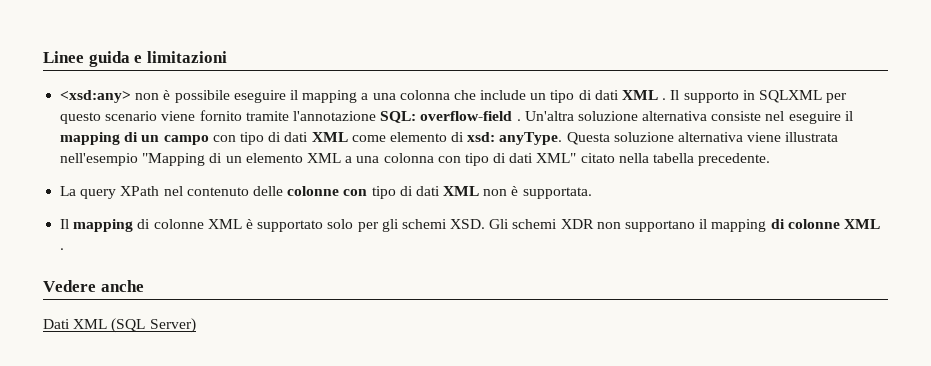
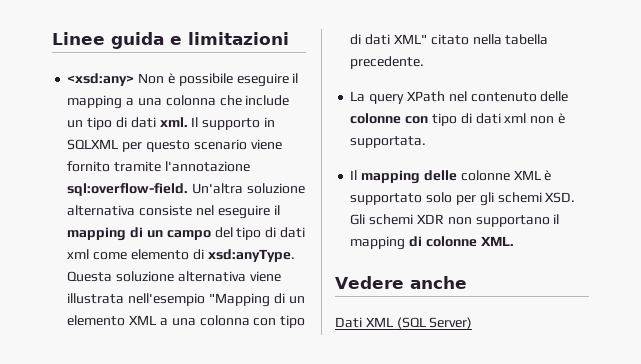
[135,93,160,100] non -> [138,73,165,84] Non
[622,90,667,100] XML . -> [159,117,188,127] xml.
[380,111,521,123] SQL: overflow-field . -> [67,183,189,196] sql:overflow-field.
[212,132,348,145] con tipo di dati XML -> [214,227,305,240] [67,249,90,259] del tipo di dati xml
[467,132,563,145] xsd: anyType. -> [207,249,295,262] xsd:anyType.
[443,186,480,196] XML -> [504,113,527,123] xml
[137,219,151,229] di -> [423,170,457,181] delle
[843,219,880,229] [60,248,65,250] XML . -> [480,236,514,246] XML.

